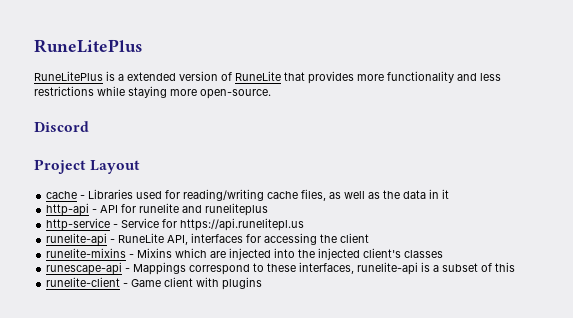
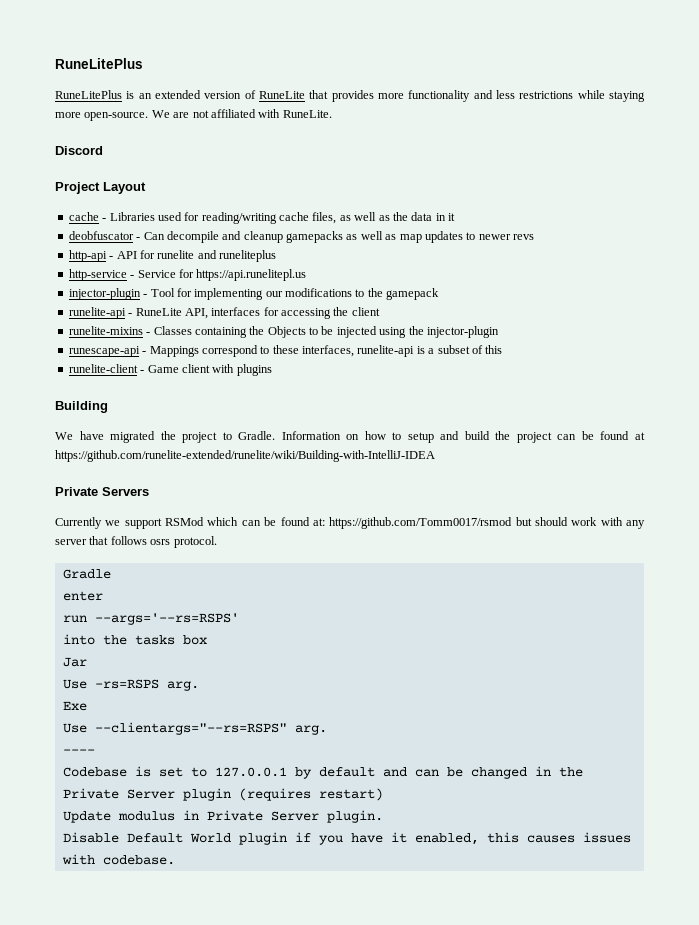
[118,74,124,81] a -> [138,93,152,99] an
(271, 94) none -> [151,109,332,118] We are not affiliated with RuneLite.
(450, 194) none -> [68,231,534,243] // deobfuscator - Can decompile and cleanup gamepacks as well as map updates to newer revs
(305, 224) none -> [68,288,440,300] // injector-plugin - Tool for implementing our modifications to the gamepack
[137,248,444,260] Mixins which are injected into the injected client's classes -> [153,326,499,338] Classes containing the Objects to be injected using the injector-plugin
(263, 283) none -> [55,401,108,413] [55,431,645,443] [55,450,435,462] [55,487,149,496] [55,517,645,529] [55,536,217,548] [62,569,111,579] [62,591,103,601] [62,613,239,625] [62,634,207,645] [62,657,87,667] [62,679,199,691] [62,701,87,711] [62,722,327,735] [62,749,95,754] [62,766,583,779] [62,788,383,801] [62,810,383,823] [62,832,631,845] [61,854,175,865] // Building // We have migrated the project to Gradle. Information on how to setup and build the project can be found at https://github.com/runelite-extended/runelite/wiki/Building-with-IntelliJ-IDEA // Private Servers // Currently we support RSMod which can be found at: https://github.com/Tomm0017/rsmod but should work with any server that follows osrs protocol. // Gradle // enter // run --args='--rs=RSPS' // into the tasks box // Jar // Use -rs=RSPS arg. // Exe // Use --clientargs="--rs=RSPS" arg. // ---- // Codebase is set to 127.0.0.1 by default and can be changed in the Private Server plugin (requires restart) // Update modulus in Private Server plugin. // Disable Default World plugin if you have it enabled, this causes issues with codebase.

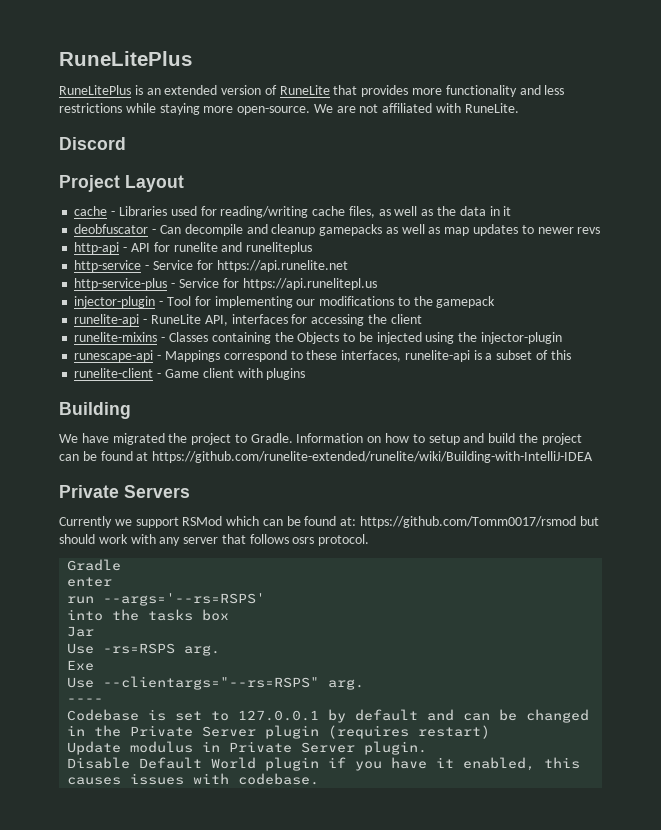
(194, 273) none -> [216,260,348,272] [74,278,239,290] https://api.runelite.net // http-service-plus - Service for

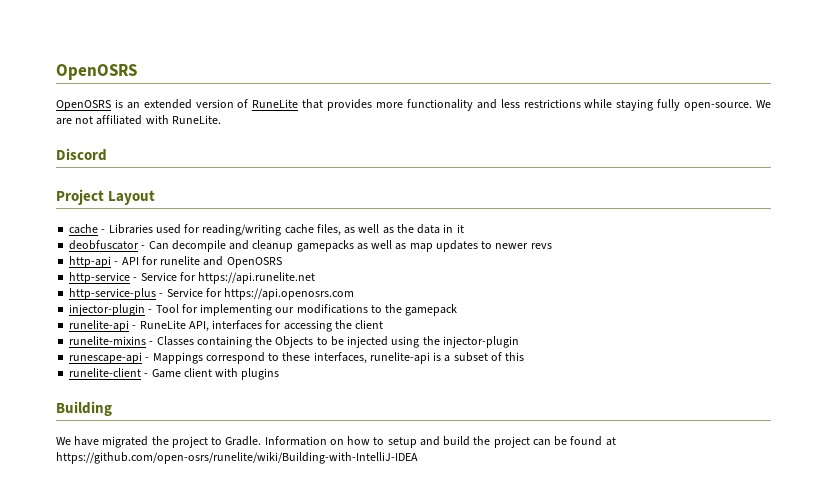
[59,51,192,66] [59,85,131,95] RuneLitePlus // RuneLitePlus -> [56,64,137,80] [56,100,111,111] OpenOSRS // OpenOSRS
[203,106,234,113] more -> [657,99,681,111] fully
[246,242,313,254] runeliteplus -> [226,257,282,268] OpenOSRS
[242,278,377,290] https://api.runelitepl.us -> [224,288,355,300] https://api.openosrs.com
[152,451,594,463] [59,485,190,498] [59,516,599,528] [59,534,370,546] [67,559,122,571] [67,577,113,587] [67,593,266,606] [67,609,230,621] [67,626,95,637] [67,643,221,656] [67,660,95,671] [67,676,365,690] [67,698,104,703] [67,709,590,723] [67,725,491,739] [67,741,428,755] [67,757,581,771] [67,773,320,785] https://github.com/runelite-extended/runelite/wiki/Building-with-IntelliJ-IDEA // Private Servers // Currently we support RSMod which can be found at: https://github.com/Tomm0017/rsmod but should work with any server that follows osrs protocol. // Gradle // enter // run --args='--rs=RSPS' // into the tasks box // Jar // Use -rs=RSPS arg. // Exe // Use --clientargs="--rs=RSPS" arg. // ---- // Codebase is set to 127.0.0.1 by default and can be changed in the Private Server plugin (requires restart) // Update modulus in Private Server plugin. // Disable Default World plugin if you have it enabled, this causes issues with codebase. -> [56,452,418,464] https://github.com/open-osrs/runelite/wiki/Building-with-IntelliJ-IDEA

